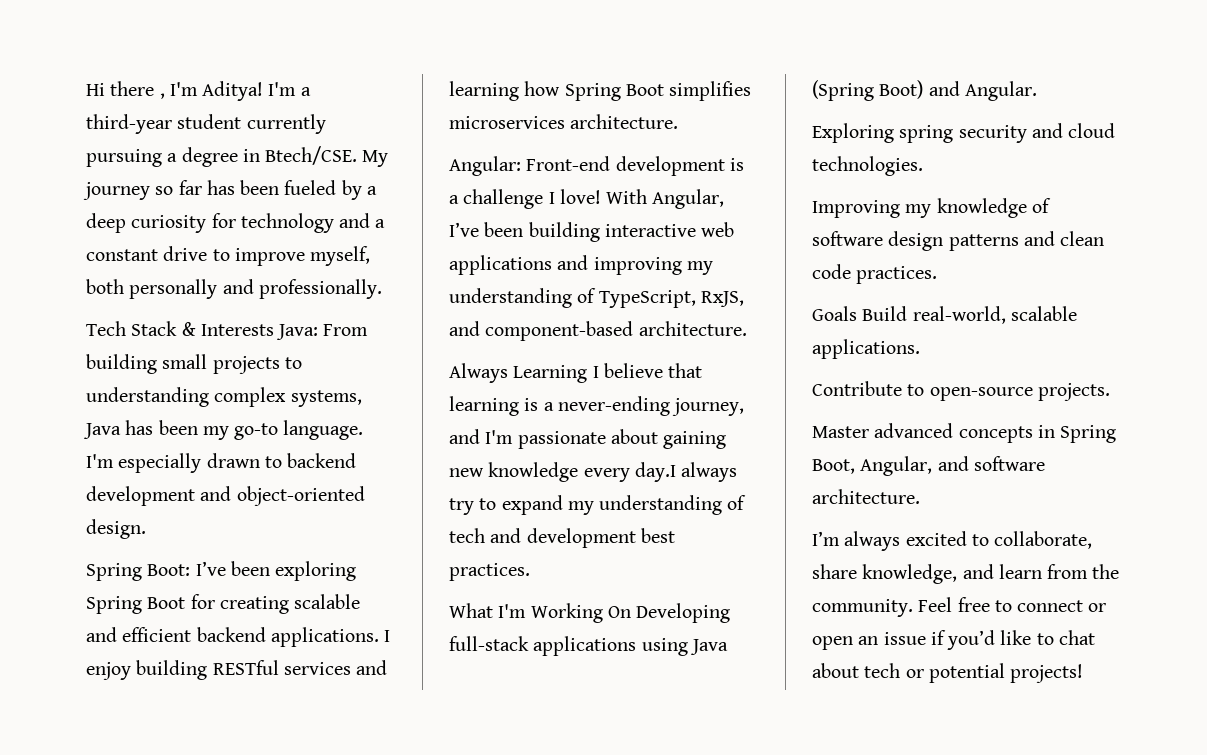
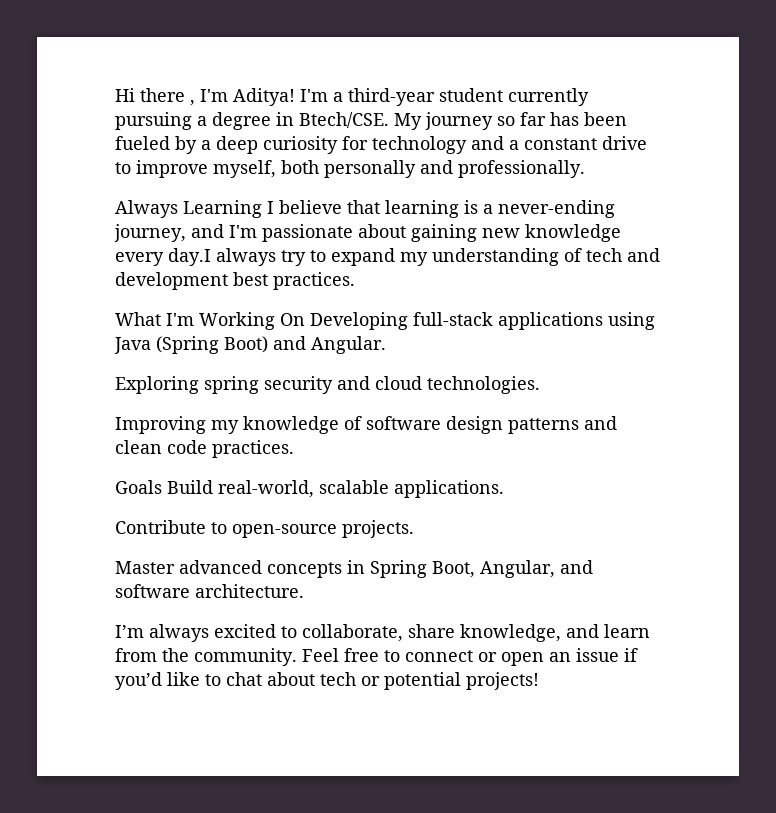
[86,321,369,340] [86,354,302,374] [86,387,362,407] [83,420,364,440] [86,453,357,473] [86,486,365,506] [86,519,146,539] [86,561,357,581] [86,594,361,614] [86,627,391,647] [86,660,388,680] [449,81,752,101] [449,114,679,129] [449,156,744,176] [449,189,725,209] [449,222,735,242] [449,255,713,275] [449,288,744,308] [449,321,747,341] // Tech Stack & Interests Java: From building small projects to understanding complex systems, Java has been my go-to language. I'm especially drawn to backend development and object-oriented design. // Spring Boot: I’ve been exploring Spring Boot for creating scalable and efficient backend applications. I enjoy building RESTful services and learning how Spring Boot simplifies microservices architecture. // Angular: Front-end development is a challenge I love! With Angular, I’ve been building interactive web applications and improving my understanding of TypeScript, RxJS, and component-based architecture. -> (585, 169) none

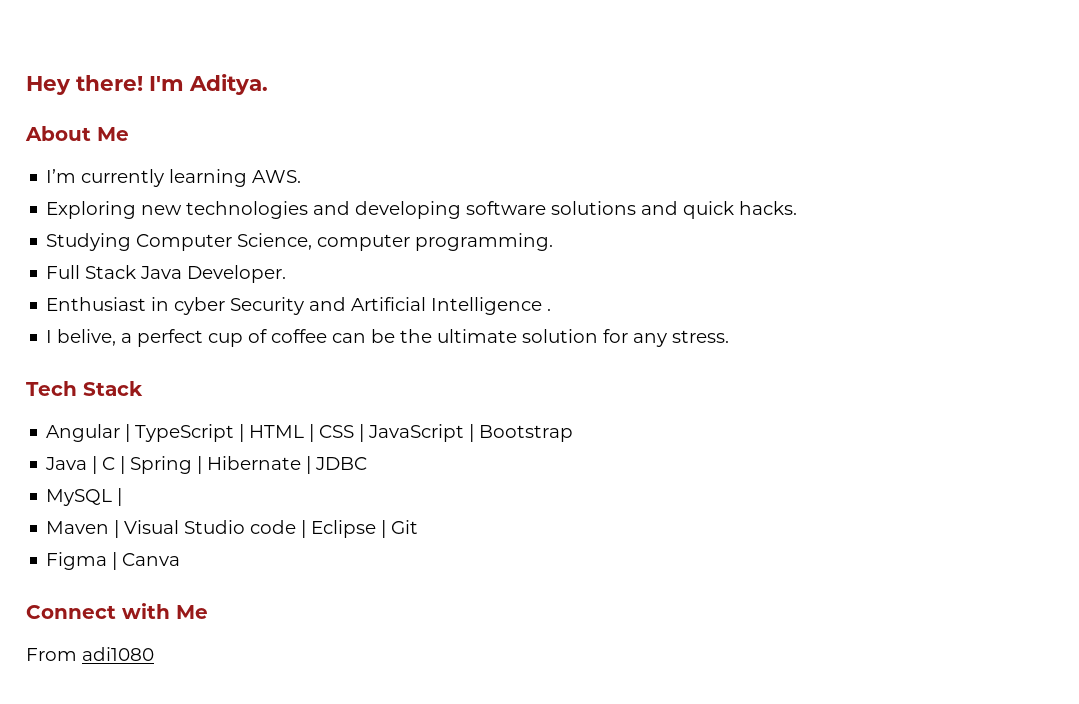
[115,88,589,106] [115,112,627,130] [115,136,647,154] [115,160,585,178] [115,200,615,218] [114,224,621,242] [115,248,660,266] [115,272,355,290] [115,312,655,330] [114,336,386,354] [115,376,540,394] [115,416,617,434] [115,440,294,458] [115,480,504,498] [115,520,414,538] [115,560,593,578] [115,584,304,598] [115,624,650,642] [115,648,638,666] [115,672,539,690] Hi there , I'm Aditya! I'm a third-year student currently pursuing a degree in Btech/CSE. My journey so far has been fueled by a deep curiosity for technology and a constant drive to improve myself, both personally and professionally. // Always Learning I believe that learning is a never-ending journey, and I'm passionate about gaining new knowledge every day.I always try to expand my understanding of tech and development best practices. // What I'm Working On Developing full-stack applications using Java (Spring Boot) and Angular. // Exploring spring security and cloud technologies. // Improving my knowledge of software design patterns and clean code practices. // Goals Build real-world, scalable applications. // Contribute to open-source projects. // Master advanced concepts in Spring Boot, Angular, and software architecture. // I’m always excited to collaborate, share knowledge, and learn from the community. Feel free to connect or open an issue if you’d like to chat about tech or potential projects! -> [26,74,268,95] [25,126,129,141] [46,169,302,187] [46,201,798,219] [46,233,554,251] [46,265,287,283] [46,297,552,315] [46,329,730,347] [26,381,143,396] [46,424,574,442] [45,456,368,474] [46,488,123,506] [46,520,419,538] [46,552,181,570] [26,603,208,619] [26,647,154,661] Hey there! I'm Aditya. // About Me // I’m currently learning AWS. // Exploring new technologies and developing software solutions and quick hacks. // Studying Computer Science, computer programming. // Full Stack Java Developer. // Enthusiast in cyber Security and Artificial Intelligence . // I belive, a perfect cup of coffee can be the ultimate solution for any stress. // Tech Stack // Angular | TypeScript | HTML | CSS | JavaScript | Bootstrap // Java | C | Spring | Hibernate | JDBC // MySQL | // Maven | Visual Studio code | Eclipse | Git // Figma | Canva // Connect with Me // From adi1080

